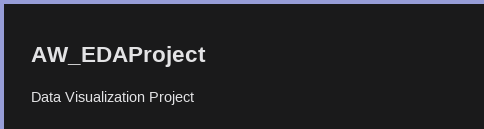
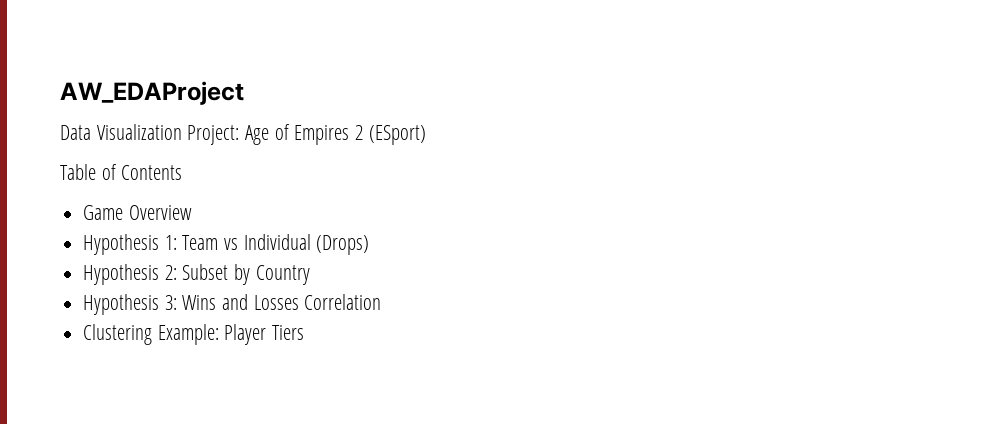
[149,91,194,105] Project -> [187,124,426,145] [60,164,183,180] [83,205,192,220] [83,234,370,255] [83,264,310,285] [83,294,382,315] [83,324,305,345] Project: Age of Empires 2 (ESport) // Table of Contents // Game Overview // Hypothesis 1: Team vs Individual (Drops) // Hypothesis 2: Subset by Country // Hypothesis 3: Wins and Losses Correlation // Clustering Example: Player Tiers

